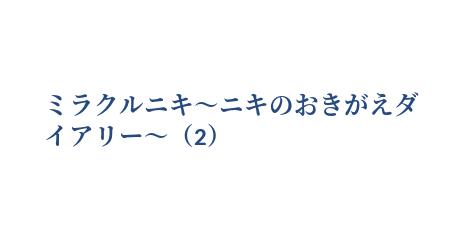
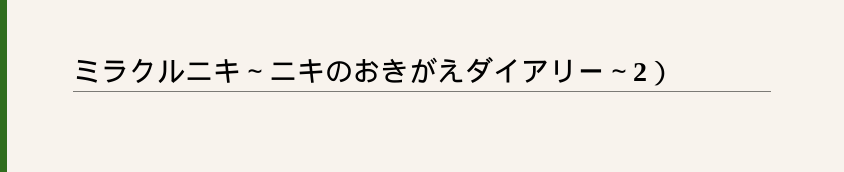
[169,123,194,147] （ -> (633, 75) none

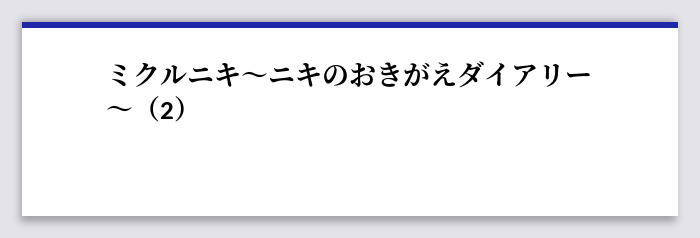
[101,60,129,83] ラ -> (133, 75) none
(633, 75) none -> [133,96,160,122] （

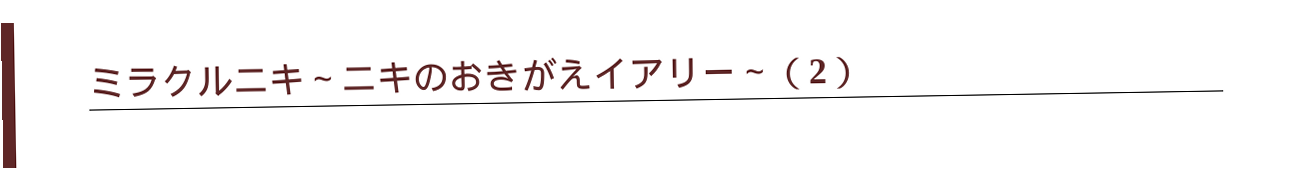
(133, 75) none -> [124,67,162,97] ラ
[457,61,484,88] ダ -> (594, 75) none

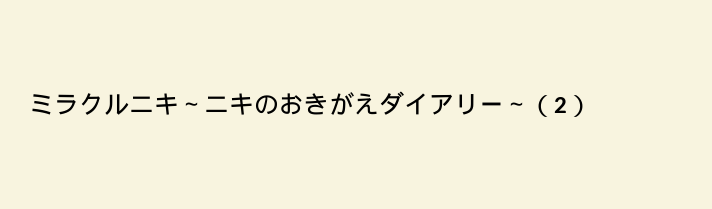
(594, 75) none -> [379,91,404,115] ダ

